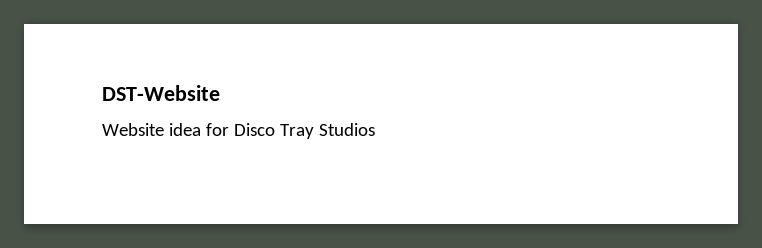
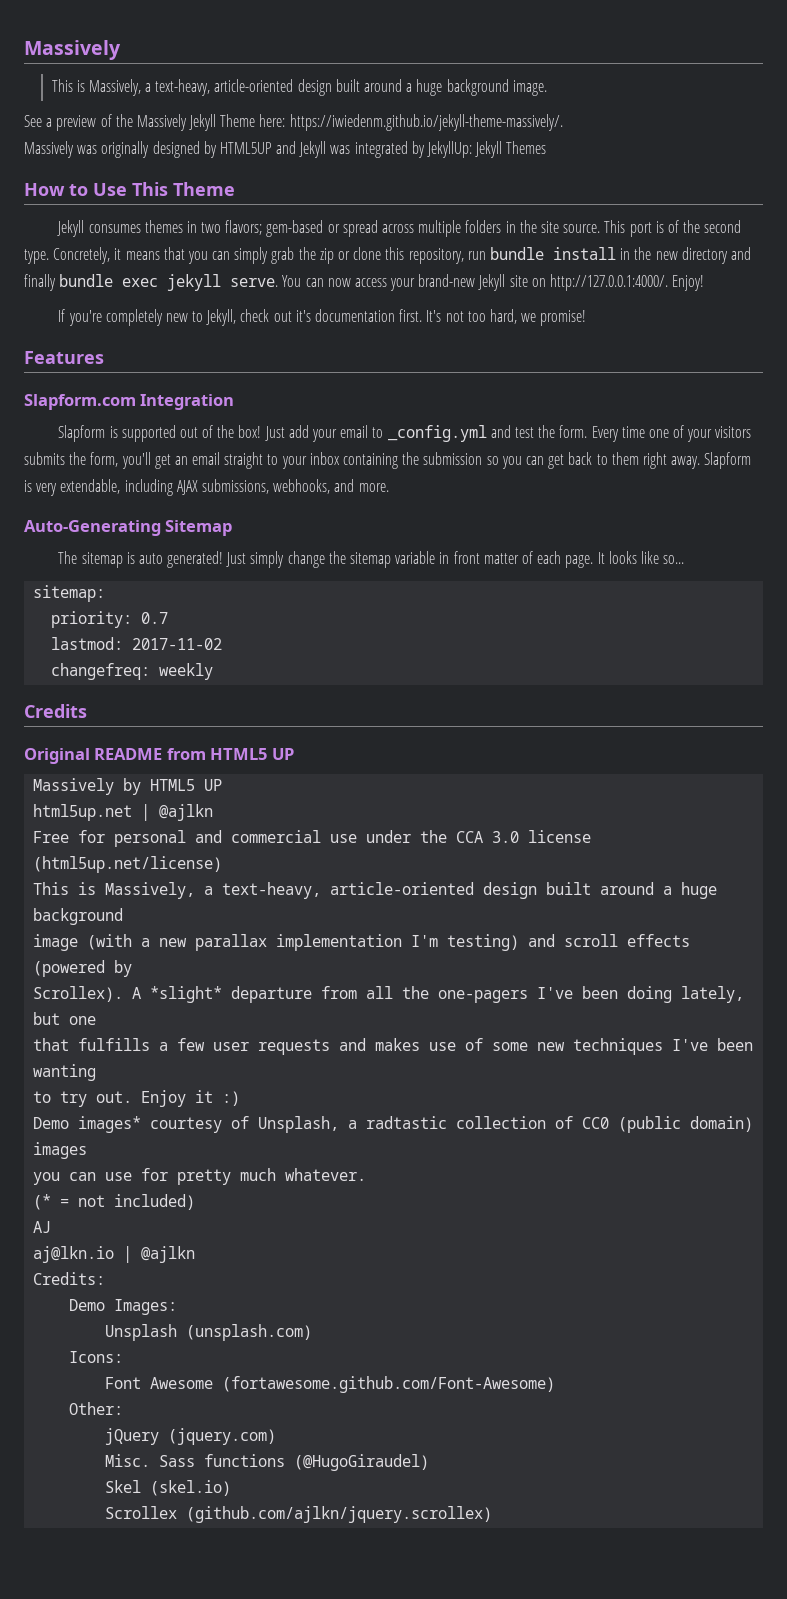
[102,85,220,101] [102,123,375,139] DST-Website // Website idea for Disco Tray Studios -> [24,40,121,60] [51,79,547,96] [24,114,563,131] [24,141,547,158] [24,182,235,196] [57,220,742,237] [24,247,751,264] [24,274,705,291] [58,309,587,326] [24,351,104,364] [24,394,235,410] [58,425,752,442] [24,452,752,469] [24,479,389,496] [24,520,233,536] [58,551,685,568] [33,585,106,602] [51,611,169,628] [51,637,223,650] [51,663,214,680] [24,704,87,718] [24,748,294,764] [33,778,223,795] [33,804,214,821] [33,830,592,847] [33,856,223,873] [33,882,718,899] [33,908,124,925] [33,934,691,951] [33,960,133,977] [33,986,745,1003] [33,1012,97,1025] [33,1038,754,1055] [33,1064,97,1081] [33,1090,241,1107] [33,1116,754,1133] [33,1142,88,1159] [33,1168,367,1185] [33,1194,196,1210] [33,1221,52,1233] [33,1246,196,1263] [33,1272,106,1285] [69,1299,178,1315] [105,1324,313,1341] [69,1351,124,1363] [105,1376,556,1393] [69,1402,124,1415] [105,1428,277,1445] [105,1454,430,1471] [105,1480,232,1496] [105,1506,493,1523] Massively // This is Massively, a text-heavy, article-oriented design built around a huge background image. // See a preview of the Massively Jekyll Theme here: https://iwiedenm.github.io/jekyll-theme-massively/. // Massively was originally designed by HTML5UP and Jekyll was integrated by JekyllUp: Jekyll Themes // How to Use This Theme // Jekyll consumes themes in two flavors; gem-based or spread across multiple folders in the site source. This port is of the second type. Concretely, it means that you can simply grab the zip or clone this repository, run bundle install in the new directory and finally bundle exec jekyll serve. You can now access your brand-new Jekyll site on http://127.0.0.1:4000/. Enjoy! // If you're completely new to Jekyll, check out it's documentation first. It's not too hard, we promise! // Features // Slapform.com Integration // Slapform is supported out of the box! Just add your email to _config.yml and test the form. Every time one of your visitors submits the form, you'll get an email straight to your inbox containing the submission so you can get back to them right away. Slapform is very extendable, including AJAX submissions, webhooks, and more. // Auto-Generating Sitemap // The sitemap is auto generated! Just simply change the sitemap variable in front matter of each page. It looks like so... // sitemap: // priority: 0.7 // lastmod: 2017-11-02 // changefreq: weekly // Credits // Original README from HTML5 UP // Massively by HTML5 UP // html5up.net | @ajlkn // Free for personal and commercial use under the CCA 3.0 license (html5up.net/license) // This is Massively, a text-heavy, article-oriented design built around a huge background // image (with a new parallax implementation I'm testing) and scroll effects (powered by // Scrollex). A *slight* departure from all the one-pagers I've been doing lately, but one // that fulfills a few user requests and makes use of some new techniques I've been wanting // to try out. Enjoy it :) // Demo images* courtesy of Unsplash, a radtastic collection of CC0 (public domain) images // you can use for pretty much whatever. // (* = not included) // AJ // aj@lkn.io | @ajlkn // Credits: // Demo Images: // Unsplash (unsplash.com) // Icons: // Font Awesome (fortawesome.github.com/Font-Awesome) // Other: // jQuery (jquery.com) // Misc. Sass functions (@HugoGiraudel) // Skel (skel.io) // Scrollex (github.com/ajlkn/jquery.scrollex)

